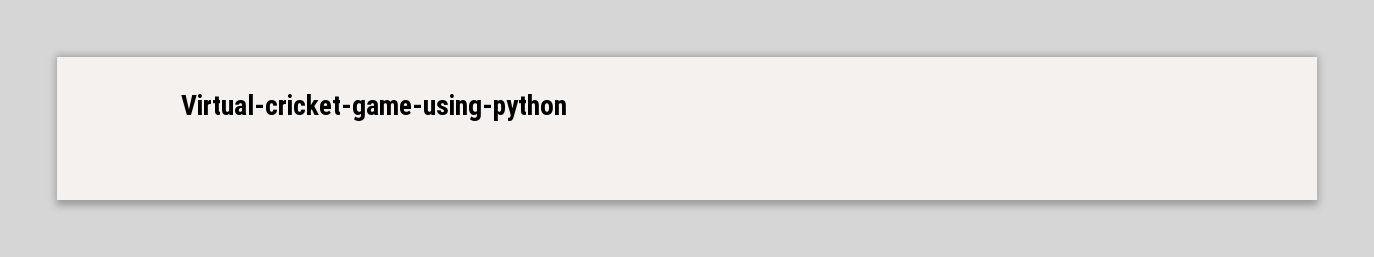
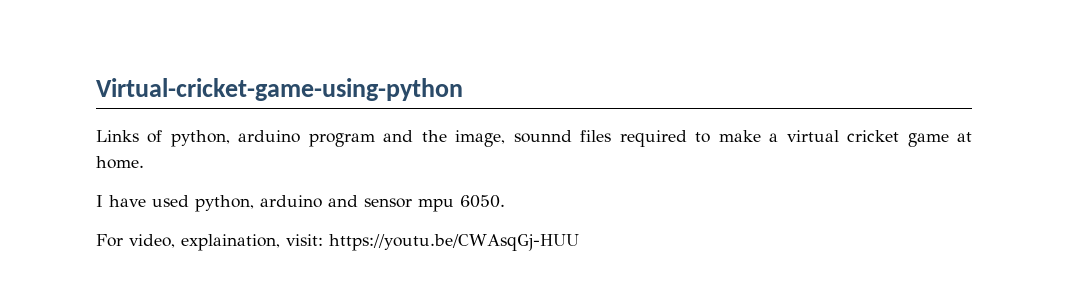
(567, 107) none -> [96,130,973,147] [96,156,144,169] [96,195,505,212] [96,234,579,251] // Links of python, arduino program and the image, sounnd files required to make a virtual cricket game at home. // I have used python, arduino and sensor mpu 6050. // For video, explaination, visit: https://youtu.be/CWAsqGj-HUU

